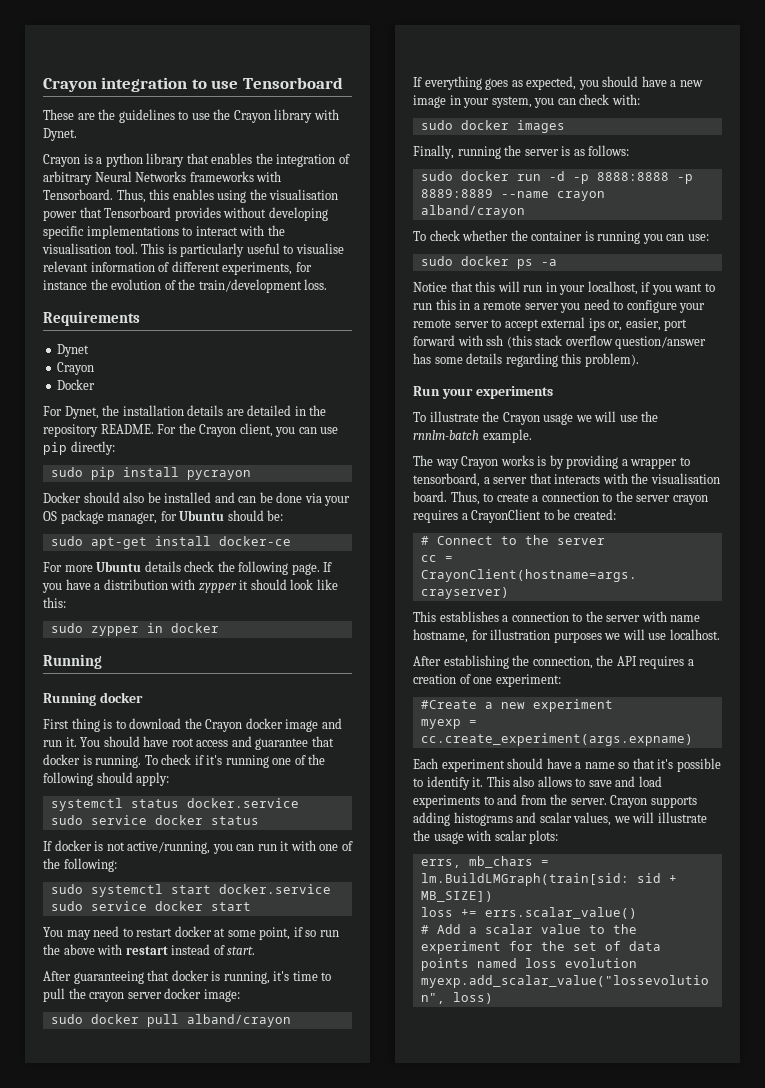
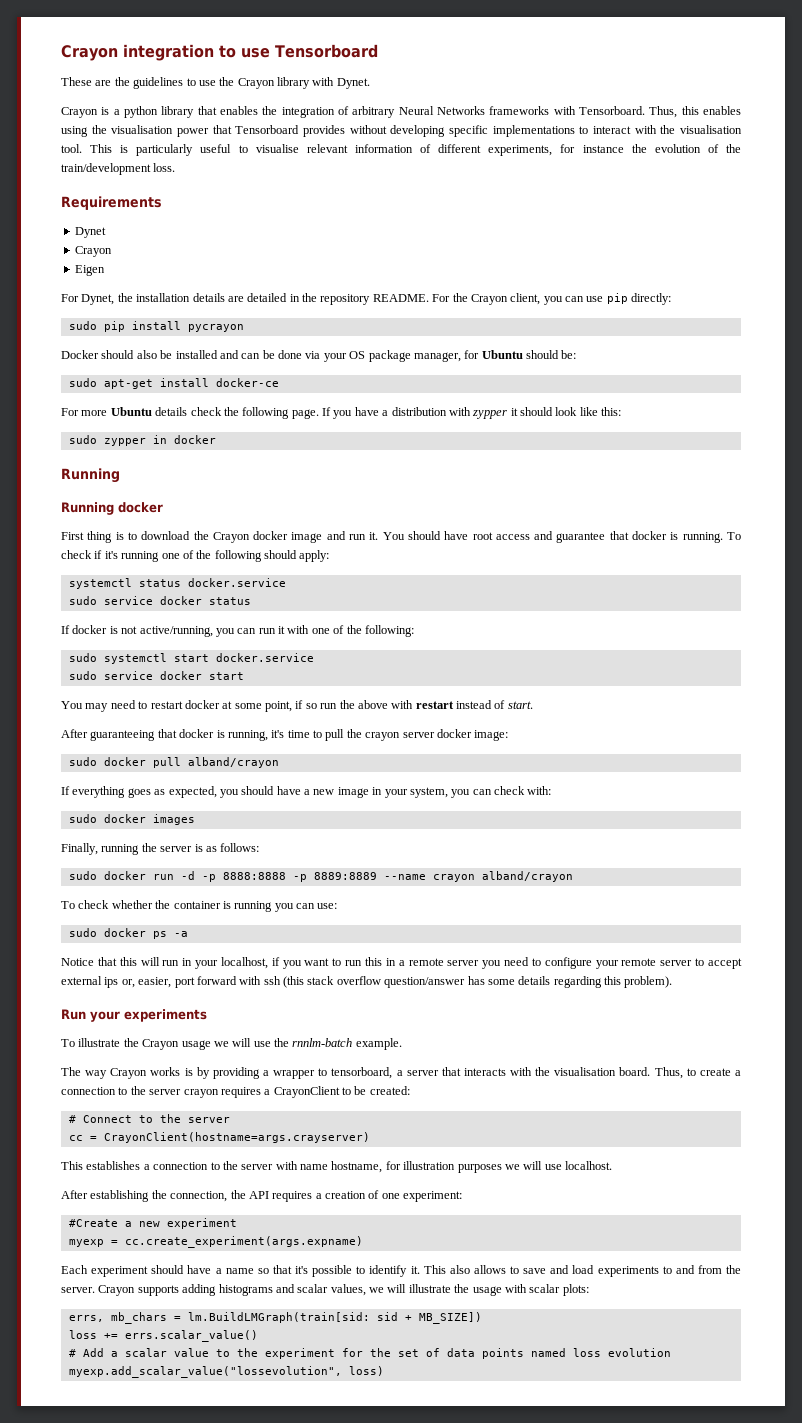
[57,379,96,390] Docker -> [74,265,105,276] Eigen

